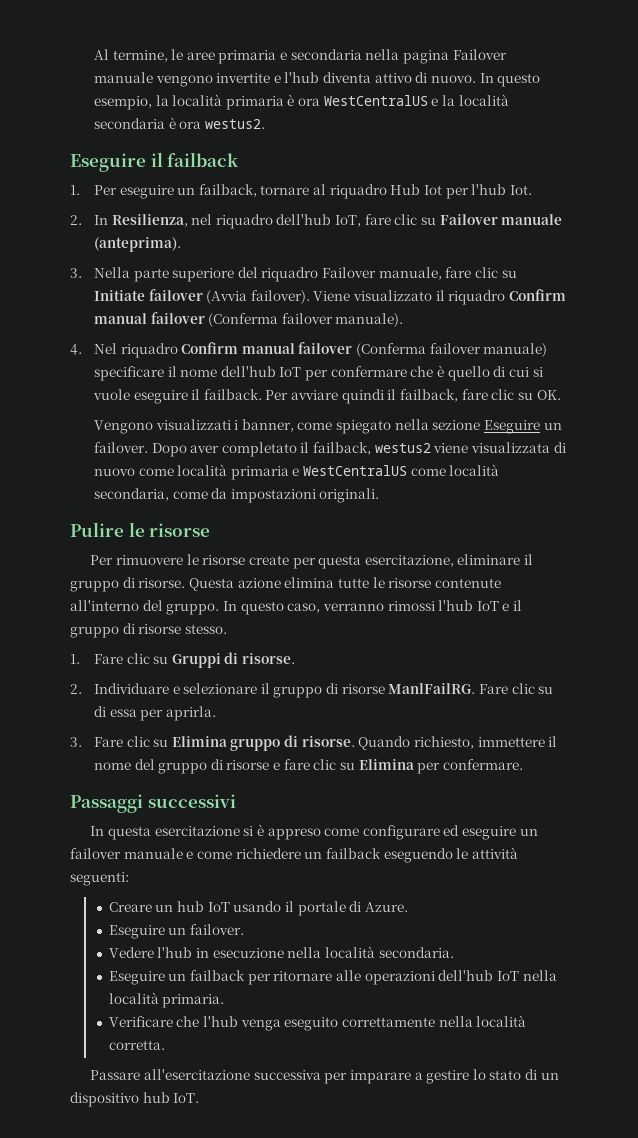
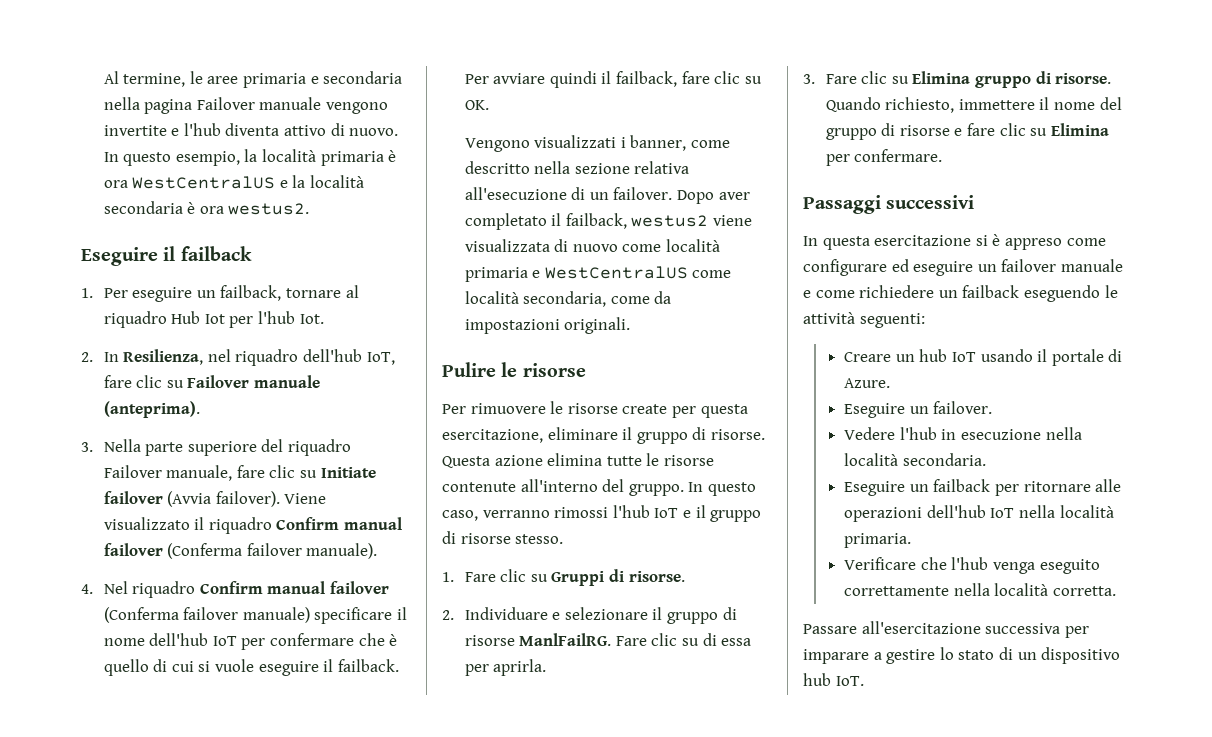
[336,420,392,434] spiegato -> [464,161,530,174] descritto
[484,420,541,434] Eseguire -> [634,161,690,174] [464,187,586,200] relativa all'esecuzione di

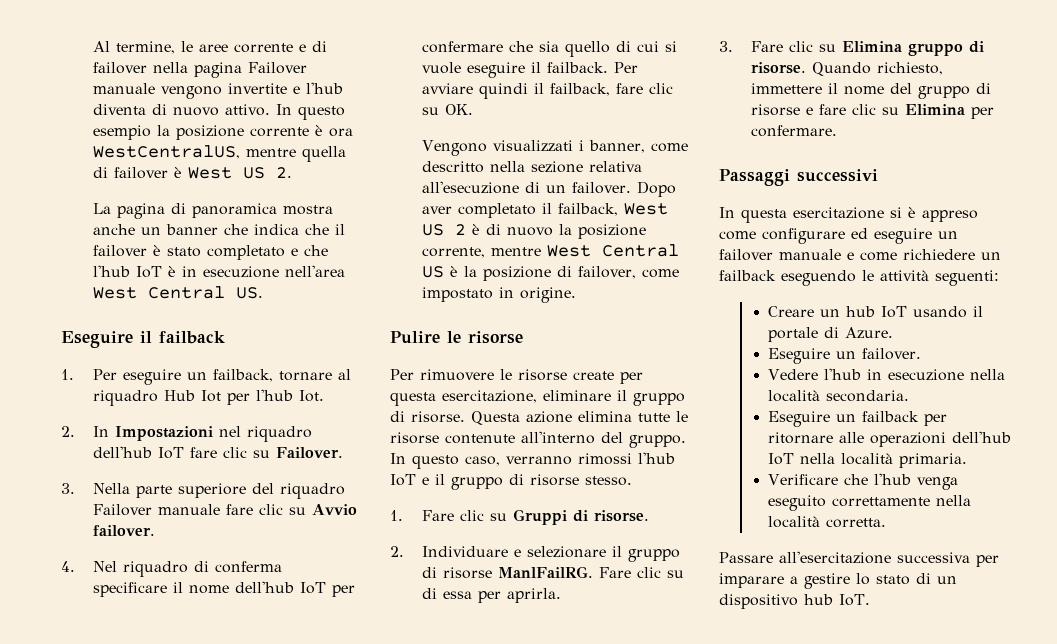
[242,71,403,88] primaria e secondaria -> [233,41,327,53] [92,62,147,74] corrente e di failover
[283,123,399,136] [103,149,397,166] [103,175,364,189] [103,201,310,215] attivo di nuovo. In questo esempio, la località primaria è ora WestCentralUS e la località secondaria è ora westus2. -> [151,104,345,120] [92,125,353,140] [92,145,346,162] [92,167,292,179] [92,203,333,219] [92,224,345,235] [92,245,328,260] [92,265,345,278] [92,286,263,299] di nuovo attivo. In questo esempio la posizione corrente è ora WestCentralUS, mentre quella di failover è West US 2. // La pagina di panoramica mostra anche un banner che indica che il failover è stato completato e che l'hub IoT è in esecuzione nell'area West Central US.
[123,349,204,365] Resilienza, -> [114,426,213,441] Impostazioni
[366,352,395,365] [103,375,320,388] [103,401,200,418] IoT, fare clic su Failover manuale (anteprima). -> [157,447,343,459] IoT fare clic su Failover.
[166,465,376,481] [103,491,327,507] [103,517,402,534] [103,543,378,559] [81,581,389,598] [103,607,310,623] manuale, fare clic su Initiate failover (Avvia failover). Viene visualizzato il riquadro Confirm manual failover (Conferma failover manuale). // 4. Nel riquadro Confirm manual failover (Conferma failover manuale) -> [157,504,357,515] [92,525,155,536] [61,561,282,577] manuale fare clic su Avvio failover. // 4. Nel riquadro di conferma
[389,634,398,646] è -> [538,41,559,52] sia
[631,215,752,227] [464,239,720,252] [464,266,732,282] [464,291,672,307] [464,317,631,334] westus2 viene visualizzata di nuovo come località primaria e WestCentralUS come località secondaria, come da impostazioni originali. -> [623,203,668,215] [421,224,646,239] [421,244,679,258] [421,266,679,281] [421,287,576,303] West US 2 è di nuovo la posizione corrente, mentre West Central US è la posizione di failover, come impostato in origine.

